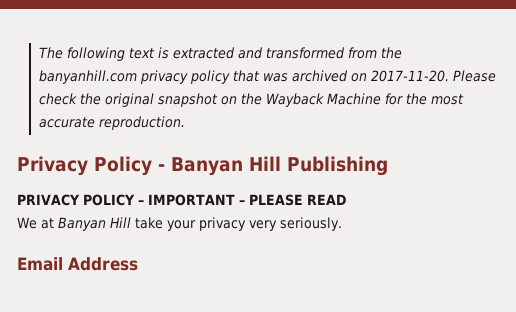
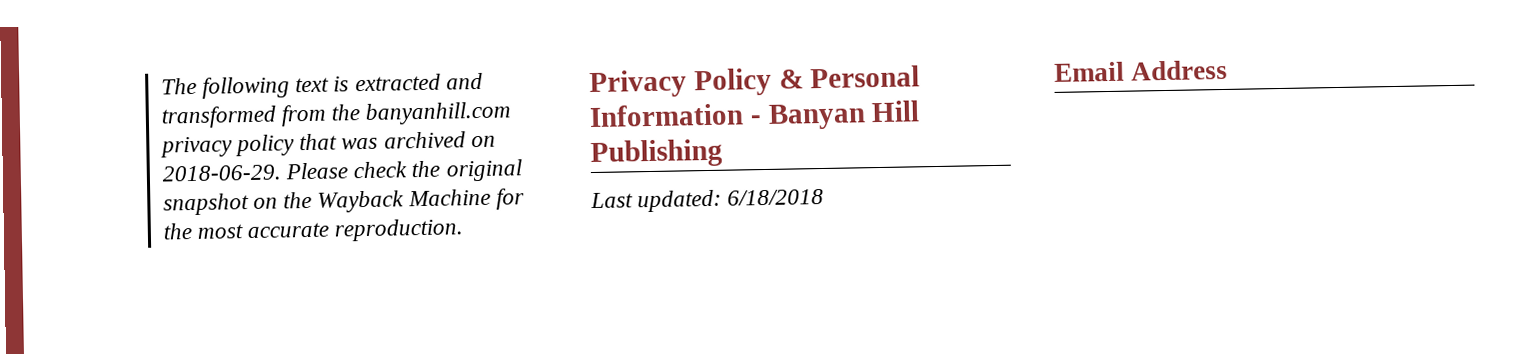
[370,70,449,82] 2017-11-20. -> [161,164,281,182] 2018-06-29.
(152, 166) none -> [778,65,921,89] [589,103,744,128] & Personal Information
[17,194,346,206] [17,217,342,231] PRIVACY POLICY – IMPORTANT – PLEASE READ // We at Banyan Hill take your privacy very seriously. -> [590,188,825,213] Last updated: 6/18/2018

